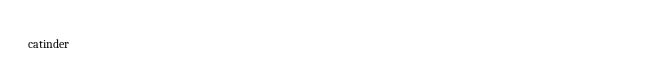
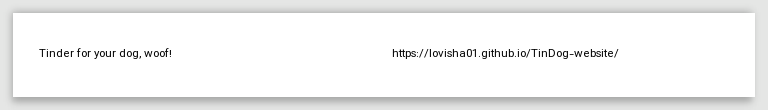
[28,39,69,48] catinder -> [39,48,619,59] Tinder for your dog, woof! https://lovisha01.github.io/TinDog-website/

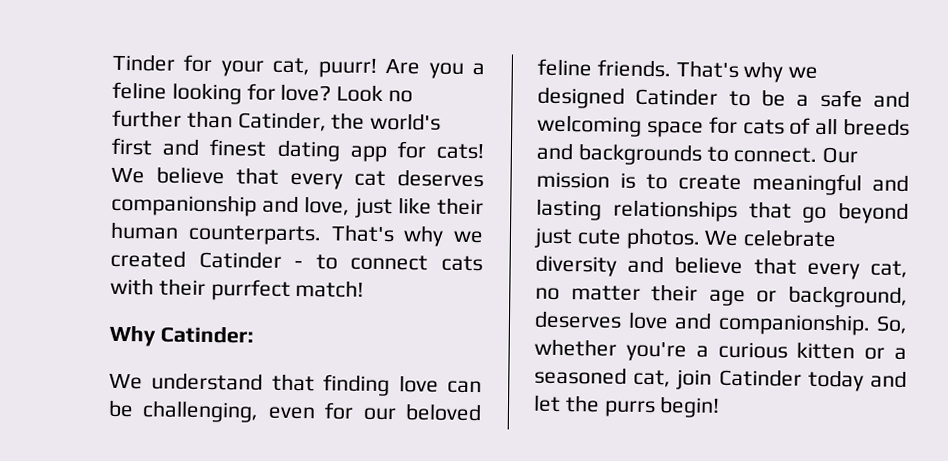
[119,48,619,59] dog, woof! https://lovisha01.github.io/TinDog-website/ -> [271,57,485,79] [112,81,414,105] [112,109,442,132] [111,137,484,163] [111,166,484,190] [111,193,484,219] [110,221,483,247] [110,249,483,272] [110,277,365,301] [109,324,254,347] [109,372,482,397] [108,399,482,423] [537,58,819,83] [537,86,910,109] [537,114,910,138] [536,142,859,166] [536,171,909,196] [536,198,909,224] [534,227,838,250] [535,254,908,280] [535,284,908,308] [534,310,908,336] [534,338,907,362] [534,366,907,392] [533,394,721,418] cat, puurr! Are you a feline looking for love? Look no further than Catinder, the world's first and finest dating app for cats! We believe that every cat deserves companionship and love, just like their human counterparts. That's why we created Catinder - to connect cats with their purrfect match! // Why Catinder: // We understand that finding love can be challenging, even for our beloved feline friends. That's why we designed Catinder to be a safe and welcoming space for cats of all breeds and backgrounds to connect. Our mission is to create meaningful and lasting relationships that go beyond just cute photos. We celebrate diversity and believe that every cat, no matter their age or background, deserves love and companionship. So, whether you're a curious kitten or a seasoned cat, join Catinder today and let the purrs begin!

